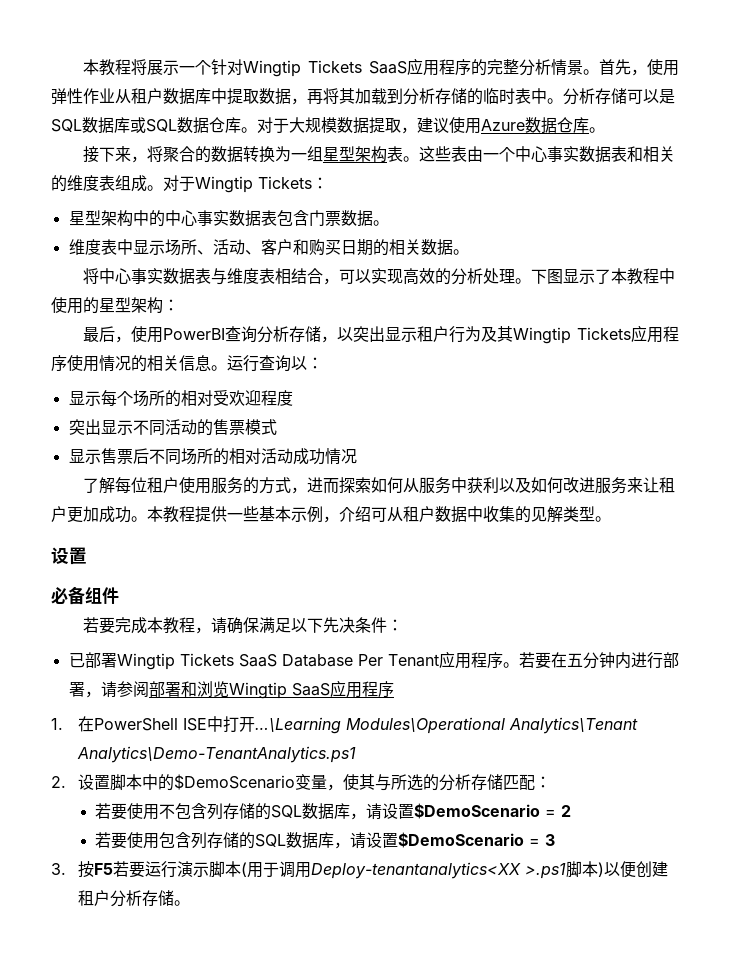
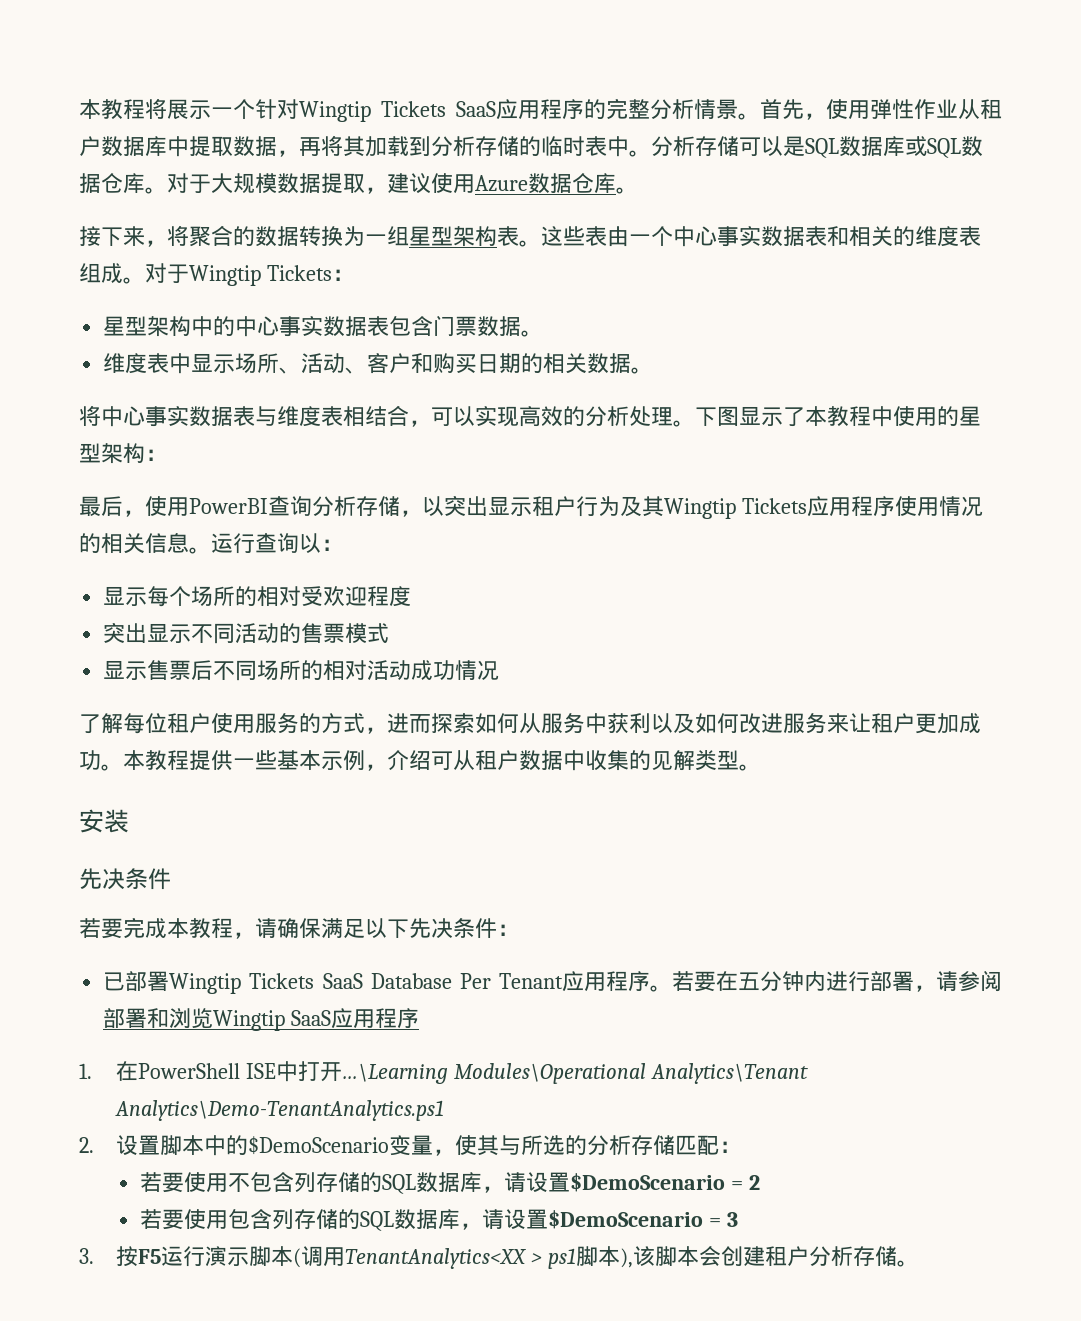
[51,547,87,565] [51,586,102,605] 设置 // 必备组 -> [79,809,129,833] [79,868,148,890] 安装 // 先决条
[112,861,145,878] 若要 -> (161, 1256) none
[246,861,636,879] 用于调用Deploy-tenantanalytics<XX >.ps1脚本)以便 -> [300,1246,721,1269] 调用TenantAnalytics<XX > ps1脚本),该脚本会

